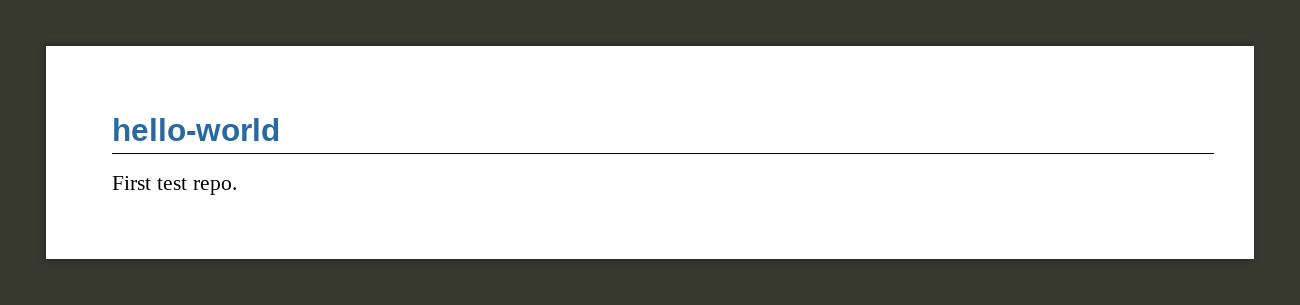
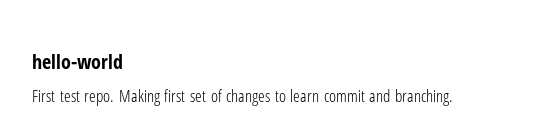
(237, 187) none -> [118,89,454,106] Making first set of changes to learn commit and branching.

